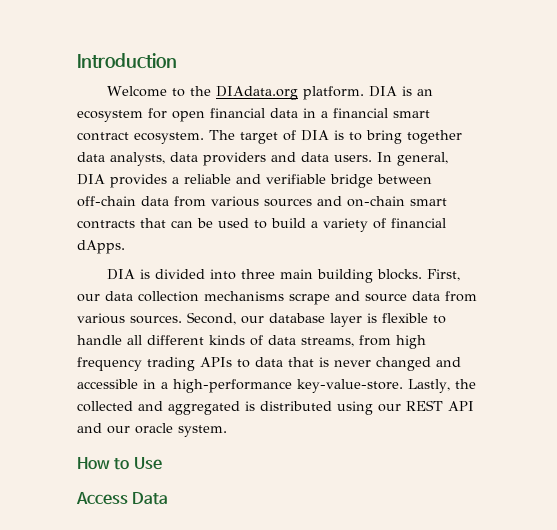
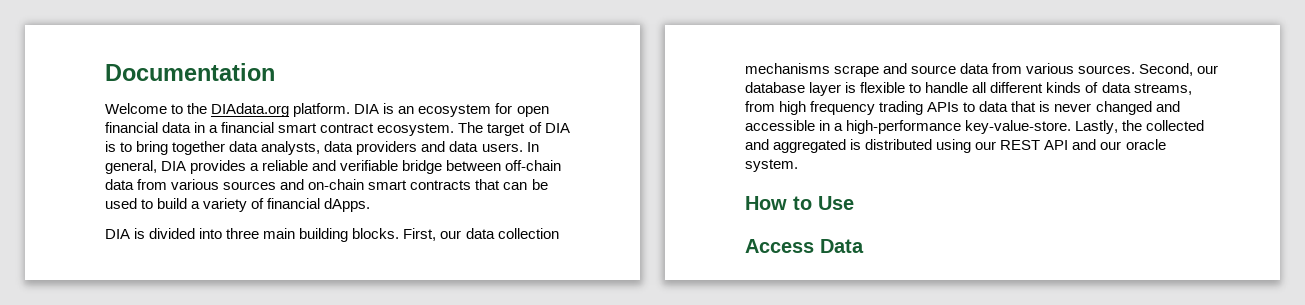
[77,53,177,69] Introduction -> [105,63,275,81] Documentation

